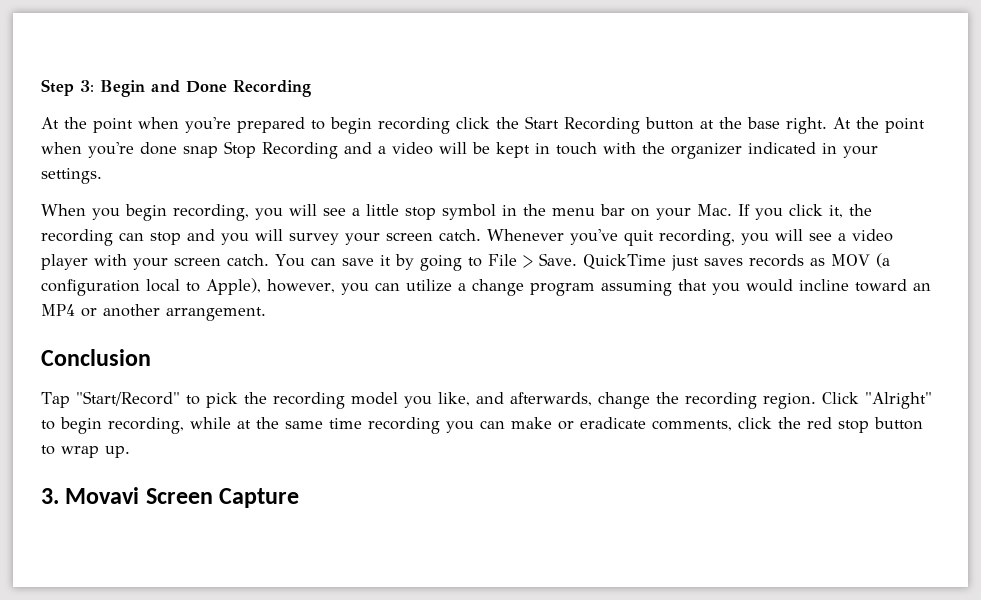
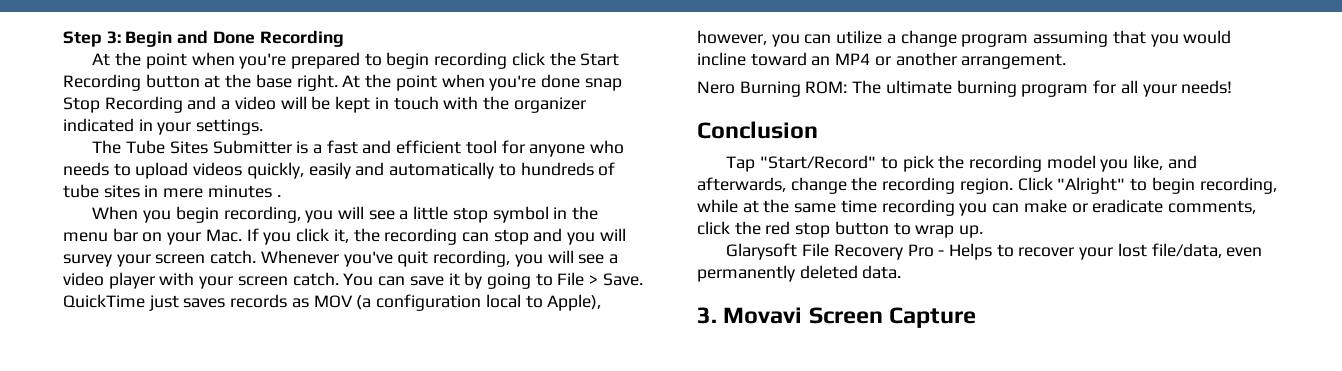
(102, 176) none -> [92,140,625,157] [63,162,616,179] [63,184,281,198] // The Tube Sites Submitter is a fast and efficient tool for anyone who needs to upload videos quickly, easily and automatically to hundreds of tube sites in mere minutes .
(266, 314) none -> [697,80,1233,97] // Nero Burning ROM: The ultimate burning program for all your needs!
(130, 452) none -> [726,243,1263,260] [697,265,902,282] // Glarysoft File Recovery Pro - Helps to recover your lost file/data, even permanently deleted data.

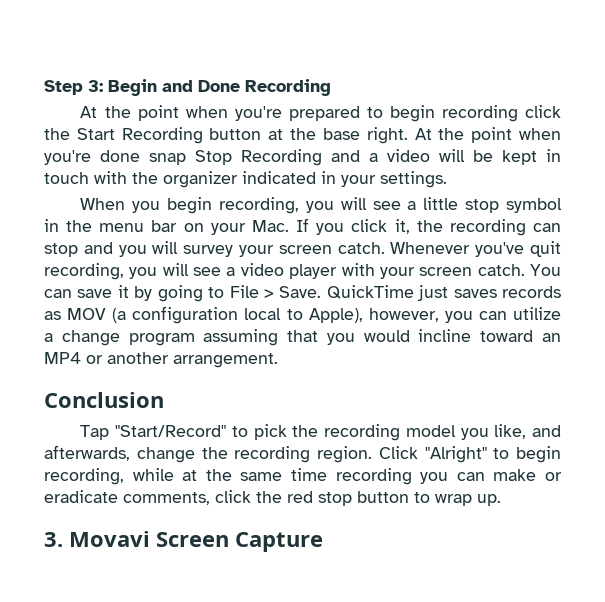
[92,140,625,157] [63,162,616,179] [63,184,281,198] // The Tube Sites Submitter is a fast and efficient tool for anyone who needs to upload videos quickly, easily and automatically to hundreds of tube sites in mere minutes . -> (447, 179) none
[697,80,1233,97] // Nero Burning ROM: The ultimate burning program for all your needs! -> (278, 360) none
[726,243,1263,260] [697,265,902,282] // Glarysoft File Recovery Pro - Helps to recover your lost file/data, even permanently deleted data. -> (501, 500) none

